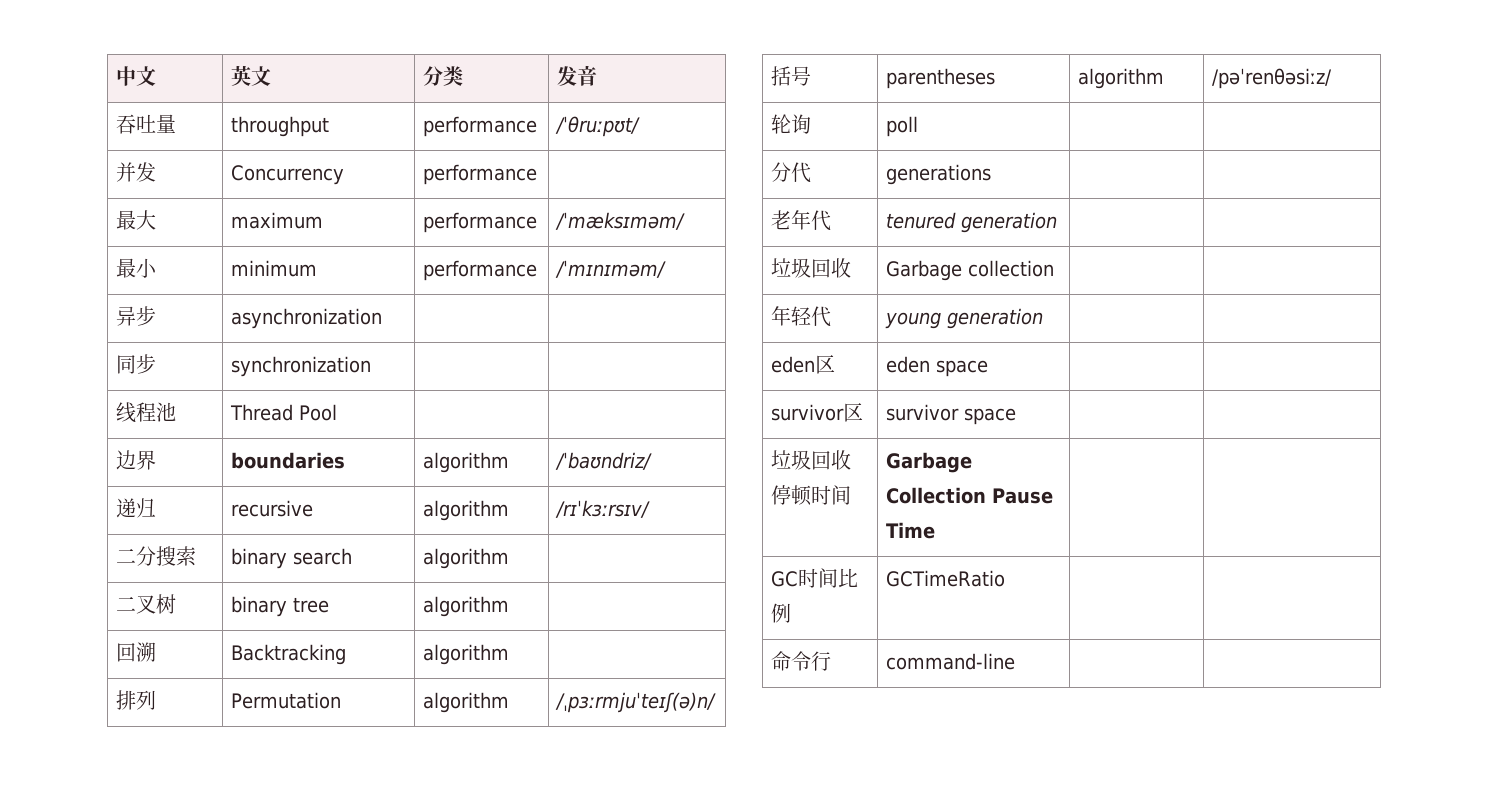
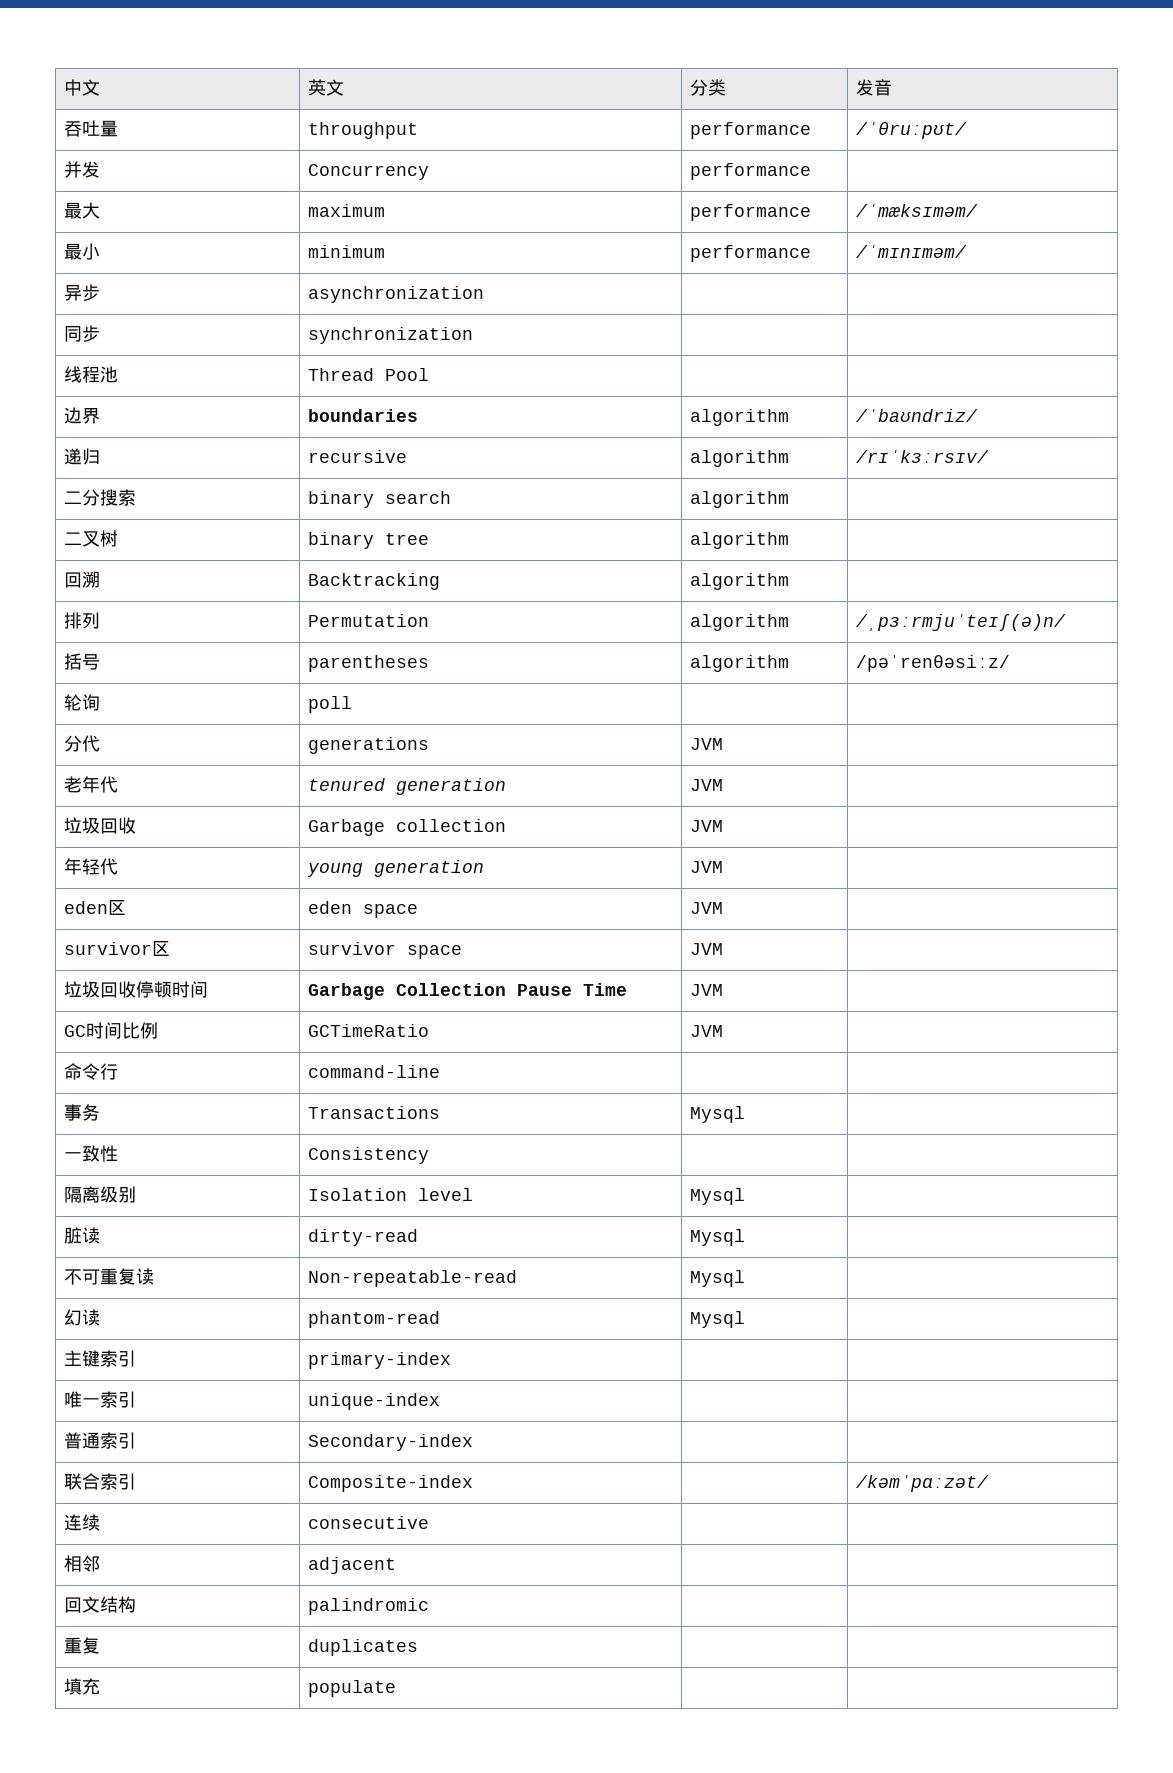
(992, 174) none -> [690,738,724,750] JVM
(1058, 222) none -> [690,779,724,791] JVM
(1055, 268) none -> [690,820,724,832] JVM
(1044, 318) none -> [690,861,724,873] JVM
(989, 368) none -> [690,902,724,914] JVM
(1017, 416) none -> [690,943,724,955] JVM
(936, 530) none -> [690,984,724,996] JVM
(1006, 578) none -> [690,1025,724,1037] JVM
(1016, 661) none -> [64,1104,101,1121] [308,1106,441,1119] [690,1106,746,1123] [64,1145,119,1162] [308,1147,430,1164] [64,1186,137,1203] [308,1188,474,1201] [690,1188,746,1205] [64,1227,101,1244] [308,1229,419,1246] [690,1229,746,1246] [64,1268,155,1285] [308,1270,518,1287] [690,1270,746,1287] [64,1309,101,1326] [308,1311,441,1328] [690,1311,746,1328] [64,1350,137,1367] [308,1352,452,1369] [64,1391,137,1408] [308,1393,441,1410] [64,1432,137,1449] [308,1434,474,1451] [64,1473,137,1490] [308,1475,474,1492] [856,1475,990,1492] [64,1514,101,1531] [308,1516,430,1529] [64,1555,101,1572] [308,1557,397,1574] [64,1596,137,1613] [308,1598,430,1615] [64,1637,101,1654] [308,1639,419,1656] [64,1678,101,1695] [308,1680,397,1697] // 事务 | Transactions | Mysql | // 一致性 | Consistency | | // 隔离级别 | Isolation level | Mysql | // 脏读 | dirty-read | Mysql | // 不可重复读 | Non-repeatable-read | Mysql | // 幻读 | phantom-read | Mysql | // 主键索引 | primary-index | | // 唯一索引 | unique-index | | // 普通索引 | Secondary-index | | // 联合索引 | Composite-index | | /kəmˈpɑːzət/ // 连续 | consecutive | | // 相邻 | adjacent | | // 回文结构 | palindromic | | // 重复 | duplicates | | // 填充 | populate | |

